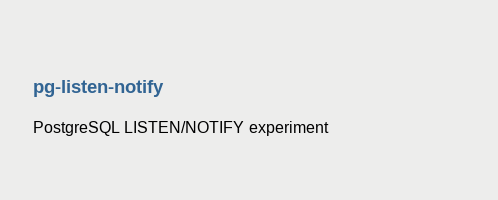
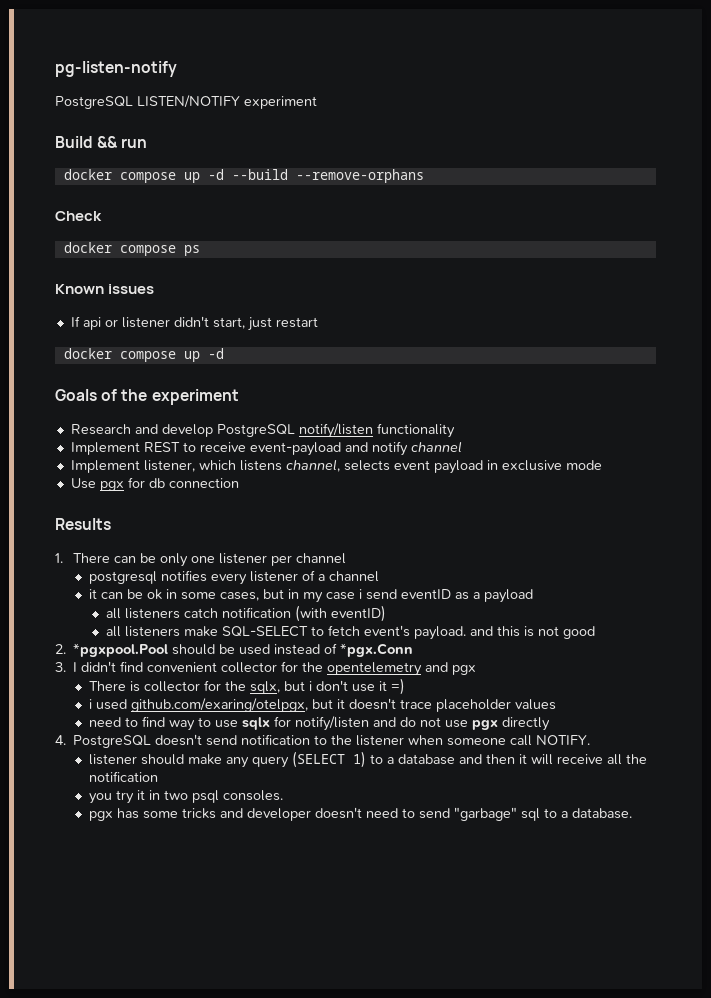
(329, 128) none -> [55,136,148,148] [63,169,424,183] [55,211,102,221] [63,242,200,256] [55,284,155,294] [70,316,318,331] [63,348,224,362] [55,389,239,405] [70,423,455,438] [70,441,462,456] [70,459,602,474] [70,477,239,491] [55,518,111,530] [55,553,346,567] [88,570,379,585] [88,589,533,603] [106,605,387,622] [106,625,596,640] [55,643,414,657] [55,661,477,676] [88,678,405,695] [88,698,556,712] [88,716,550,731] [55,734,591,748] [88,751,647,768] [88,771,158,782] [88,790,283,804] [88,807,632,821] // Build && run // docker compose up -d --build --remove-orphans // Check // docker compose ps // Known issues // If api or listener didn't start, just restart // docker compose up -d // Goals of the experiment // Research and develop PostgreSQL notify/listen functionality // Implement REST to receive event-payload and notify channel // Implement listener, which listens channel, selects event payload in exclusive mode // Use pgx for db connection // Results // 1. There can be only one listener per channel // postgresql notifies every listener of a channel // it can be ok in some cases, but in my case i send eventID as a payload // all listeners catch notification (with eventID) // all listeners make SQL-SELECT to fetch event's payload. and this is not good // 2. *pgxpool.Pool should be used instead of *pgx.Conn // 3. I didn't find convenient collector for the opentelemetry and pgx // There is collector for the sqlx, but i don't use it =) // i used github.com/exaring/otelpgx, but it doesn't trace placeholder values // need to find way to use sqlx for notify/listen and do not use pgx directly // 4. PostgreSQL doesn't send notification to the listener when someone call NOTIFY. // listener should make any query (SELECT 1) to a database and then it will receive all the notification // you try it in two psql consoles. // pgx has some tricks and developer doesn't need to send "garbage" sql to a database.

